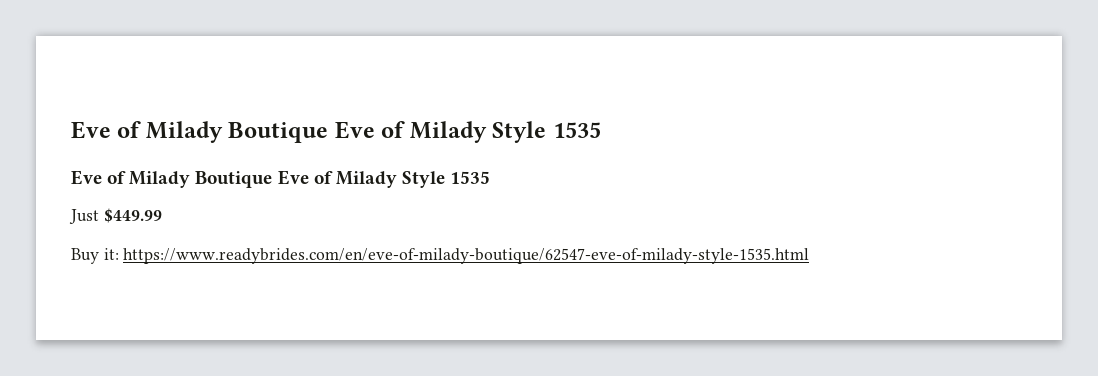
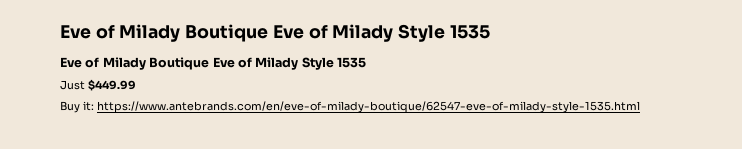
[123,248,810,264] https://www.readybrides.com/en/eve-of-milady-boutique/62547-eve-of-milady-style-1535.html -> [97,101,640,113] https://www.antebrands.com/en/eve-of-milady-boutique/62547-eve-of-milady-style-1535.html

